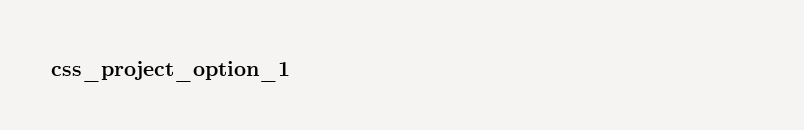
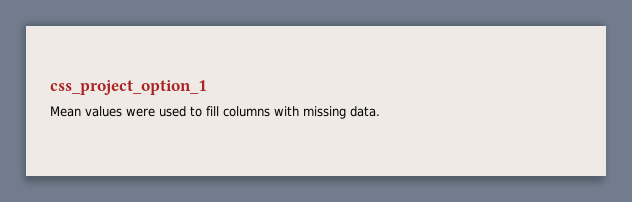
(290, 71) none -> [50,106,380,119] // Mean values were used to fill columns with missing data.

